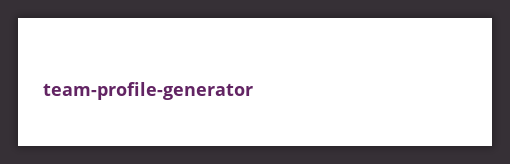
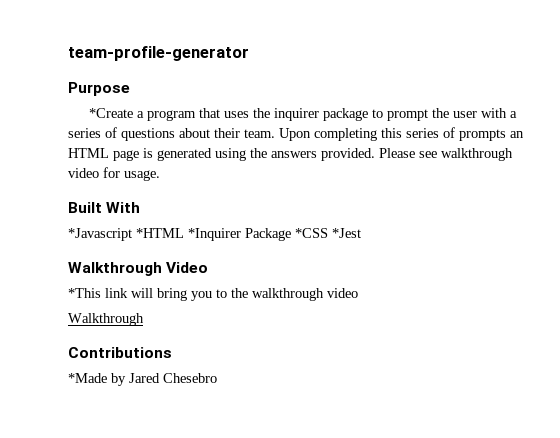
(253, 91) none -> [68,82,130,96] [88,108,517,121] [68,127,524,141] [68,148,513,161] [68,167,160,181] [68,202,141,213] [68,228,361,241] [68,262,209,276] [68,288,358,301] [68,313,144,326] [68,347,172,358] [68,373,217,386] // Purpose // *Create a program that uses the inquirer package to prompt the user with a series of questions about their team. Upon completing this series of prompts an HTML page is generated using the answers provided. Please see walkthrough video for usage. // Built With // *Javascript *HTML *Inquirer Package *CSS *Jest // Walkthrough Video // *This link will bring you to the walkthrough video // Walkthrough // Contributions // *Made by Jared Chesebro

